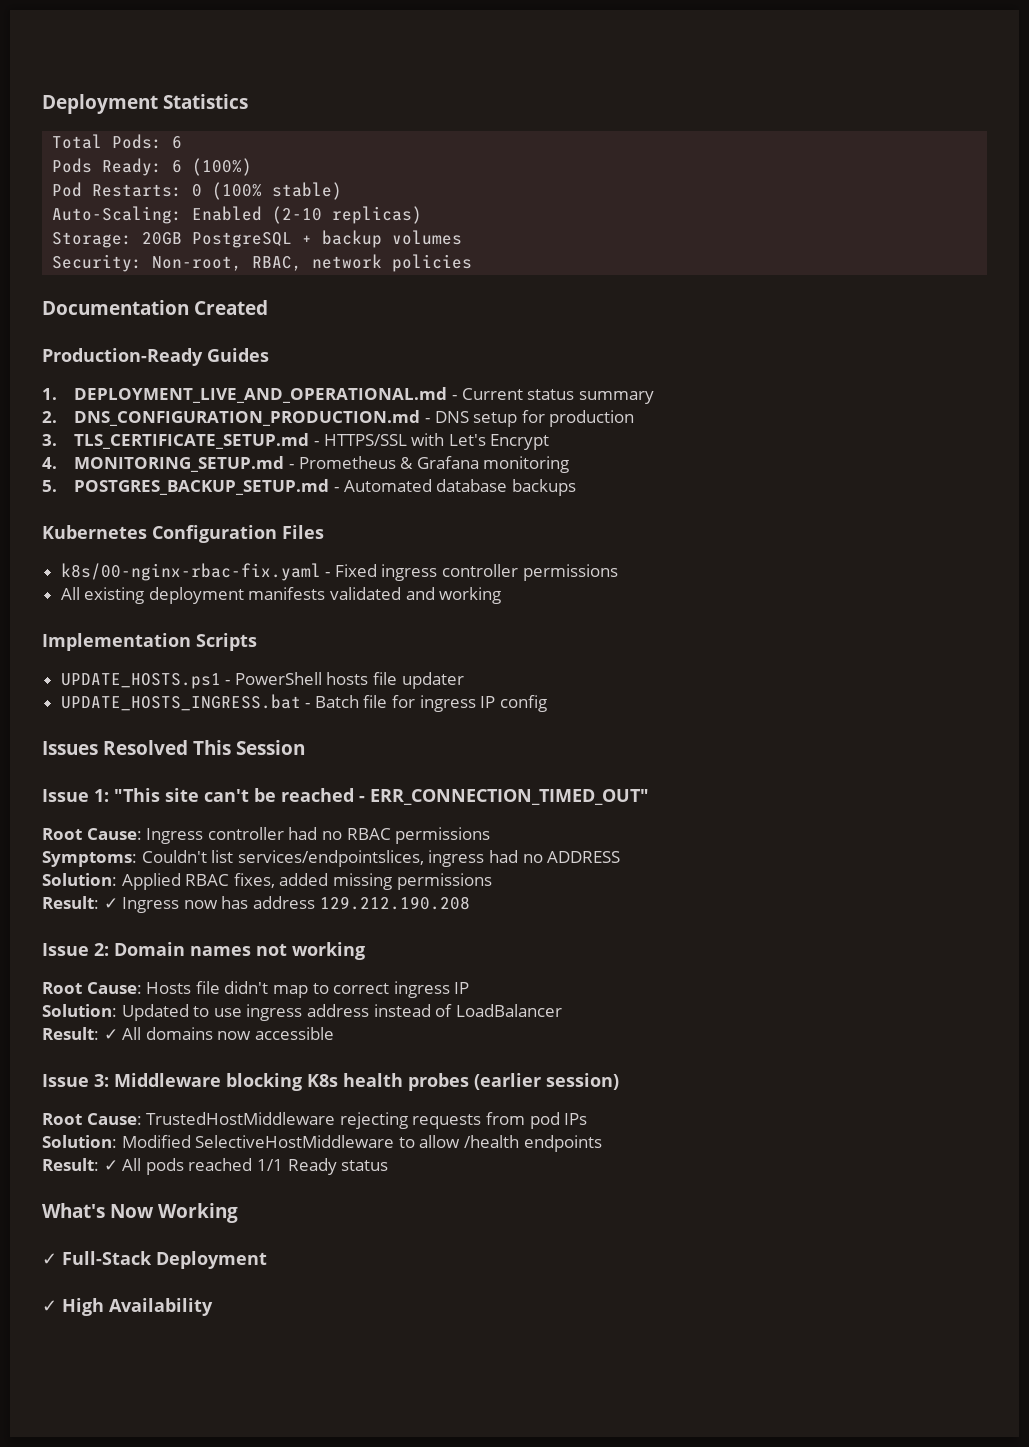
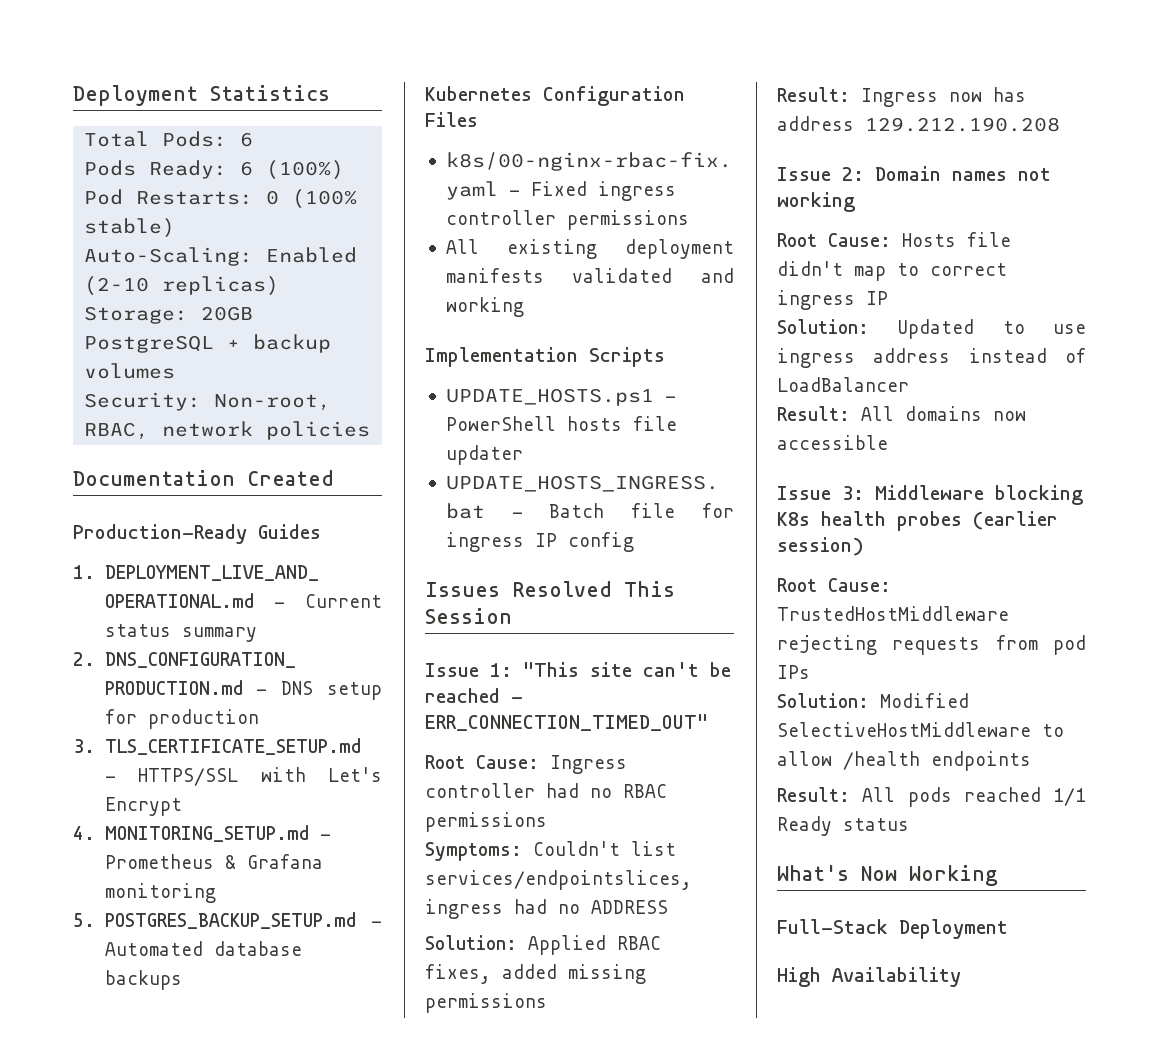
[103,898,118,909] ✓ -> (850, 94) none
[103,1029,118,1040] ✓ -> (850, 413) none
[103,1160,118,1171] ✓ -> (850, 794) none
[42,1253,57,1265] ✓ -> (998, 875) none
[42,1300,57,1312] ✓ -> (1008, 929) none

